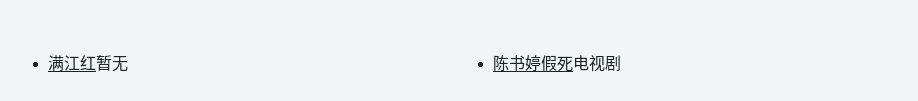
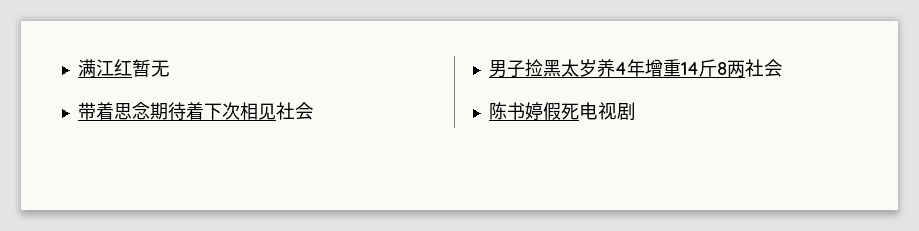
(128, 64) none -> [77,102,314,121] [488,59,783,78] // 带着思念期待着下次相见社会 // 男子捡黑太岁养4年增重14斤8两社会

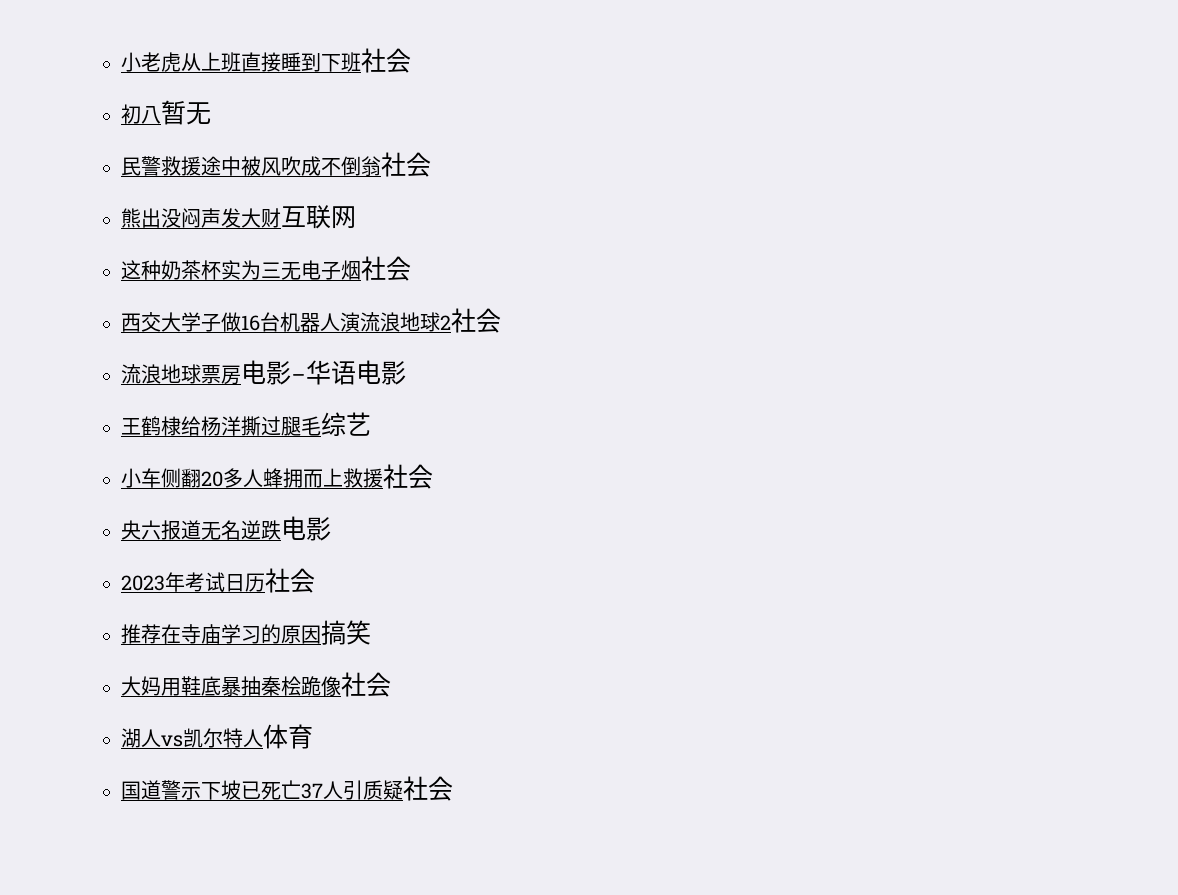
[77,59,170,77] [77,102,314,121] [488,59,783,78] [488,102,636,120] 满江红暂无 // 带着思念期待着下次相见社会 // 男子捡黑太岁养4年增重14斤8两社会 // 陈书婷假死电视剧 -> [121,48,411,73] [121,100,211,125] [121,152,431,177] [121,205,356,229] [121,256,411,281] [121,308,501,333] [121,360,406,385] [121,412,371,437] [121,464,433,489] [121,516,331,541] [121,568,315,593] [121,620,371,645] [121,672,391,697] [121,724,313,749] [121,776,453,801] 小老虎从上班直接睡到下班社会 // 初八暂无 // 民警救援途中被风吹成不倒翁社会 // 熊出没闷声发大财互联网 // 这种奶茶杯实为三无电子烟社会 // 西交大学子做16台机器人演流浪地球2社会 // 流浪地球票房电影-华语电影 // 王鹤棣给杨洋撕过腿毛综艺 // 小车侧翻20多人蜂拥而上救援社会 // 央六报道无名逆跌电影 // 2023年考试日历社会 // 推荐在寺庙学习的原因搞笑 // 大妈用鞋底暴抽秦桧跪像社会 // 湖人vs凯尔特人体育 // 国道警示下坡已死亡37人引质疑社会

